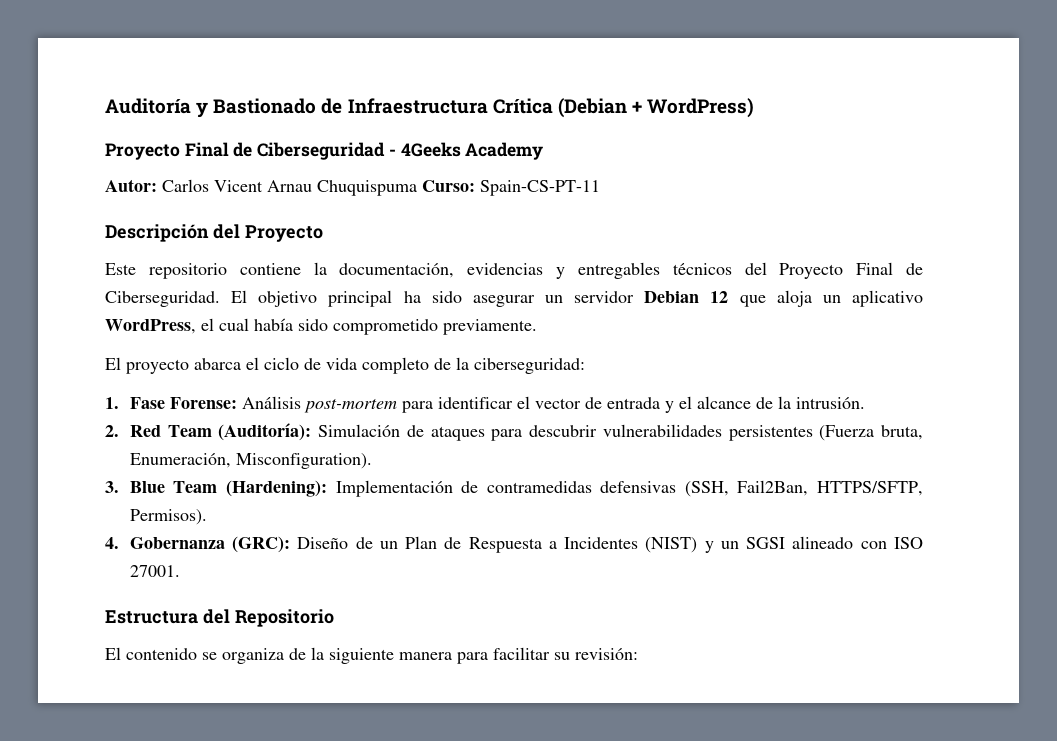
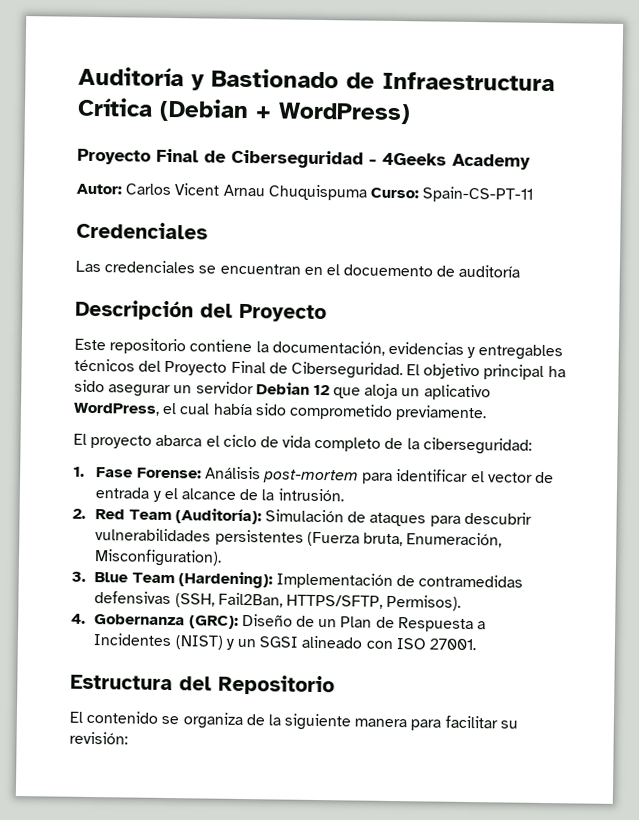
(600, 188) none -> [76,221,208,240] [75,260,521,278] // Credenciales // Las credenciales se encuentran en el docuemento de auditoría

